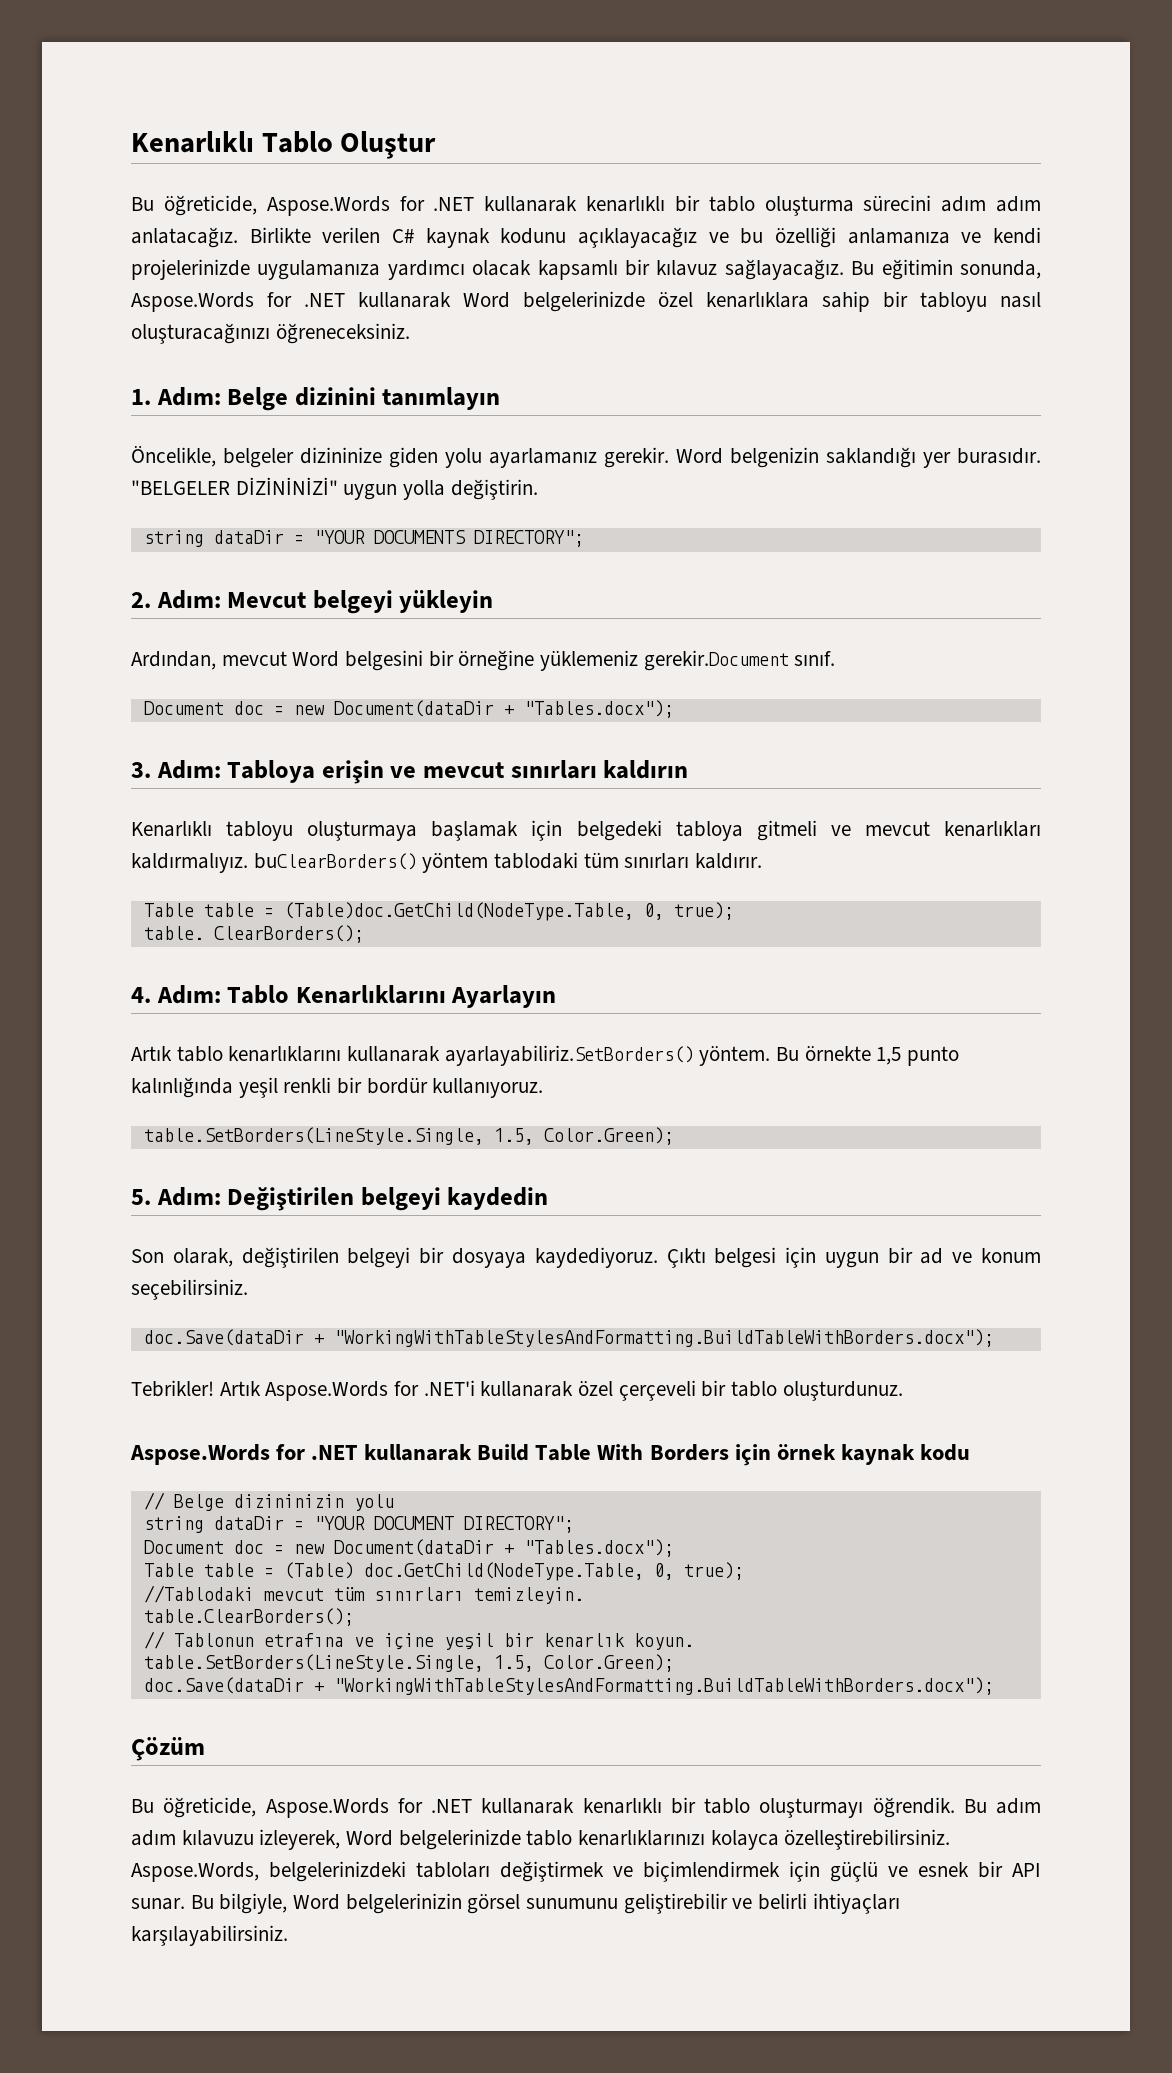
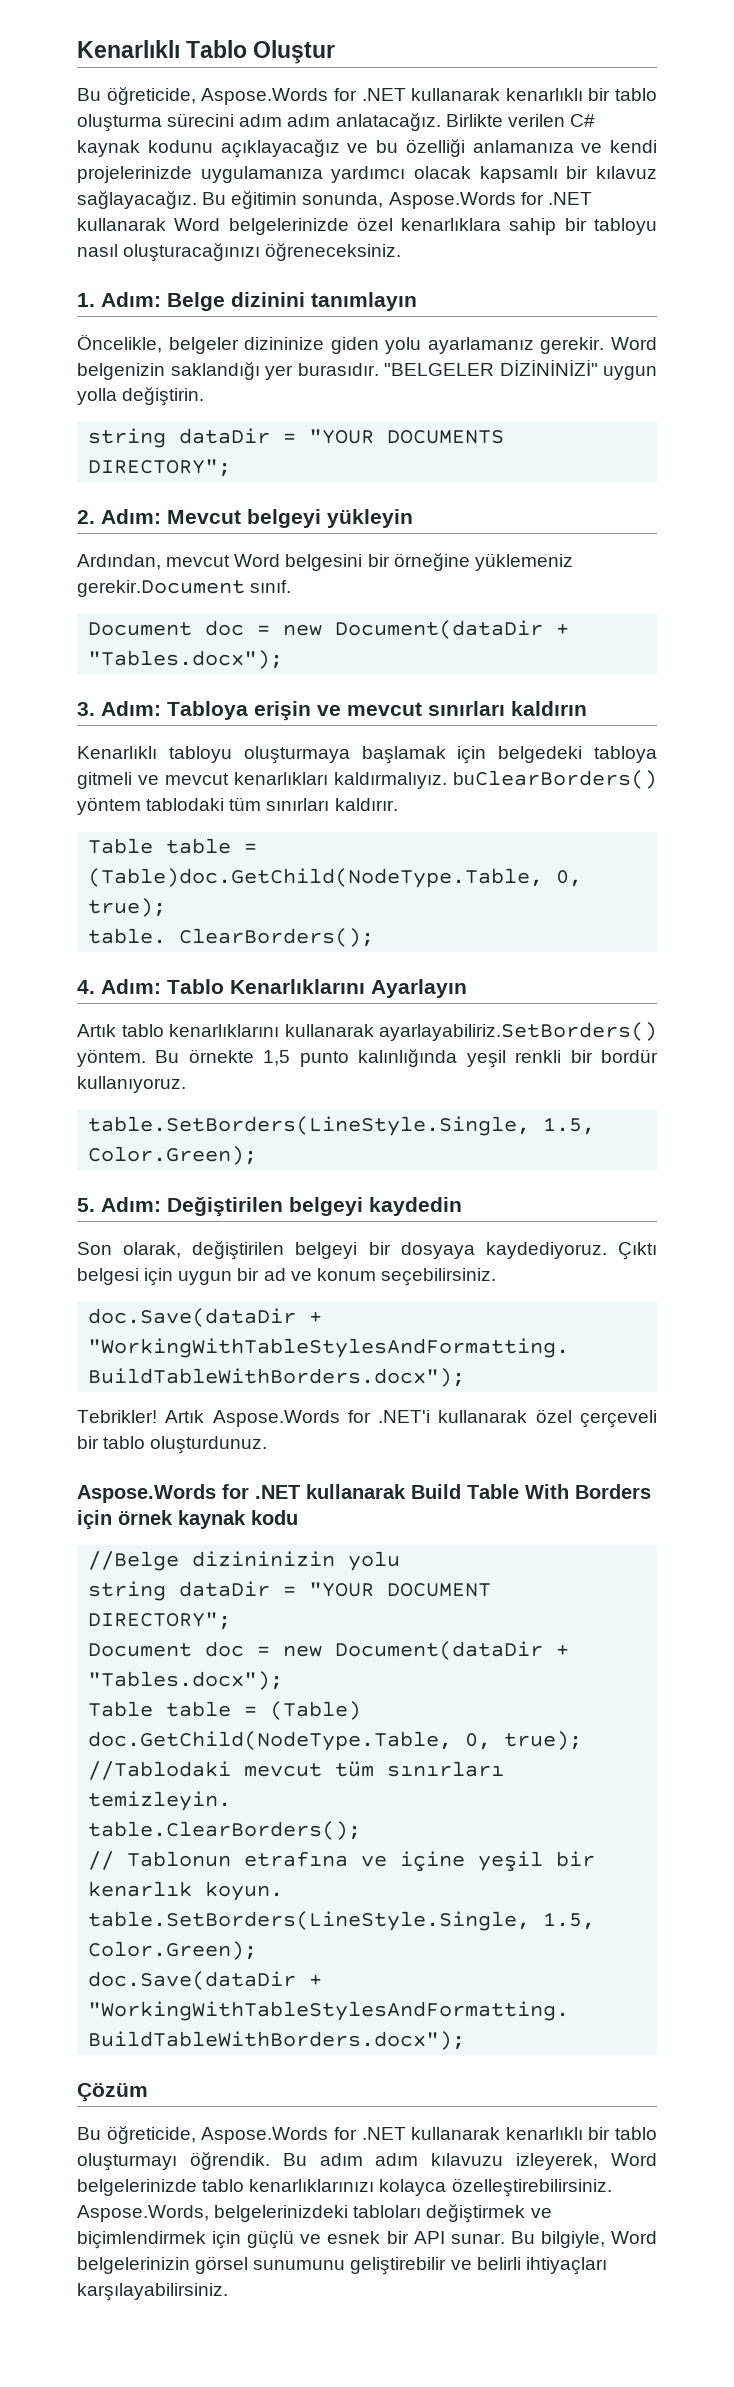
[143,1492,224,1511] // Belge -> [88,1551,180,1571] //Belge

